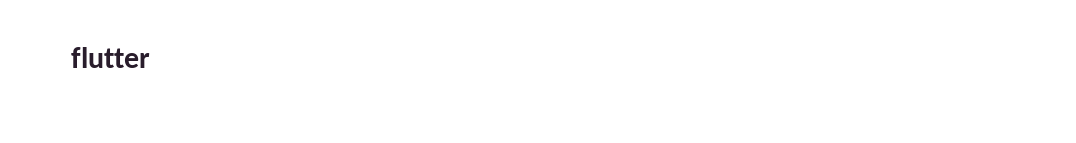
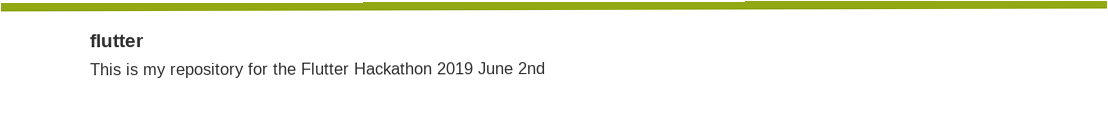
(150, 57) none -> [89,62,546,79] // This is my repository for the Flutter Hackathon 2019 June 2nd

